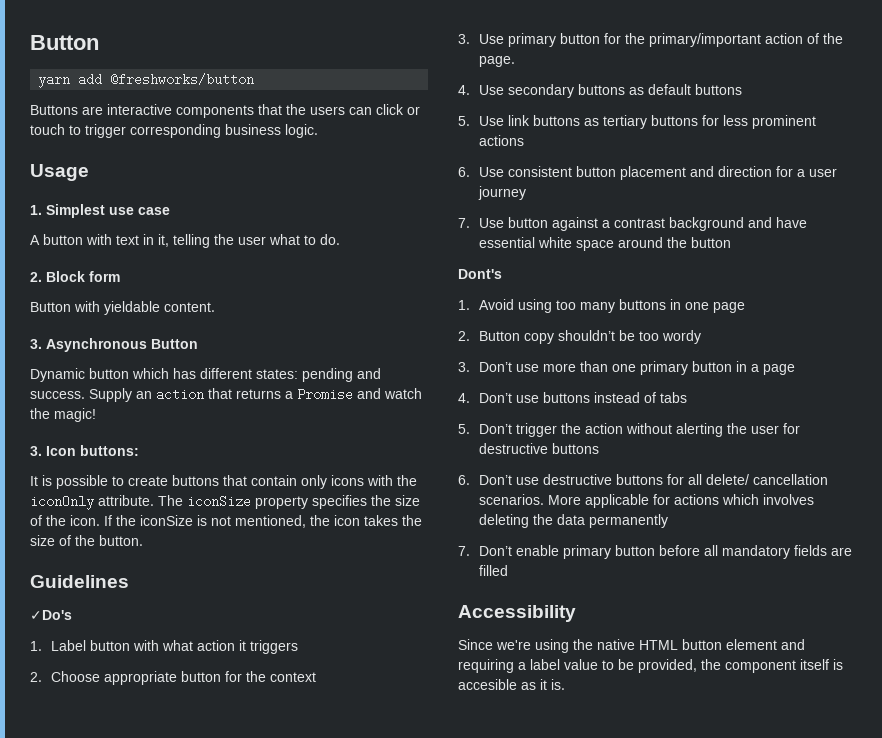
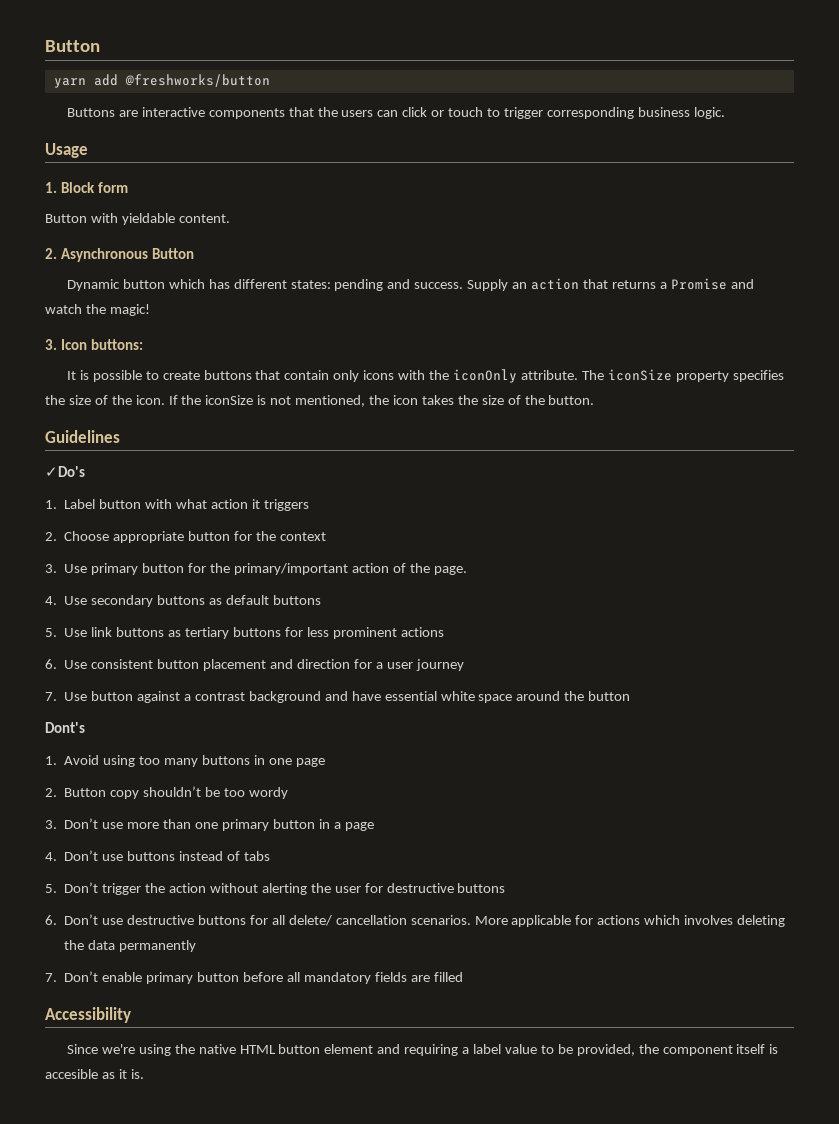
[46,204,170,218] [30,234,340,248] [30,272,42,282] Simplest use case // A button with text in it, telling the user what to do. // 2. -> (57, 187) none
[30,339,42,349] 3. -> [45,248,57,259] 2.

